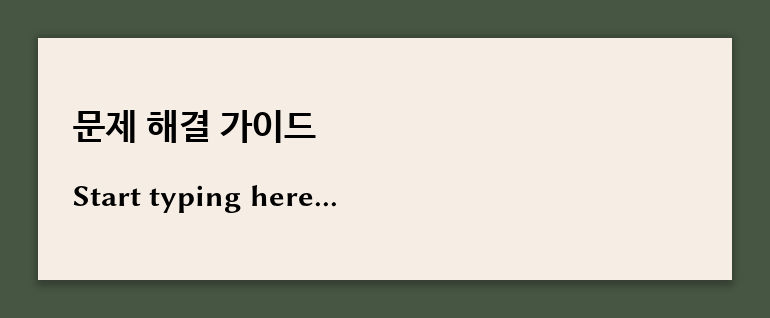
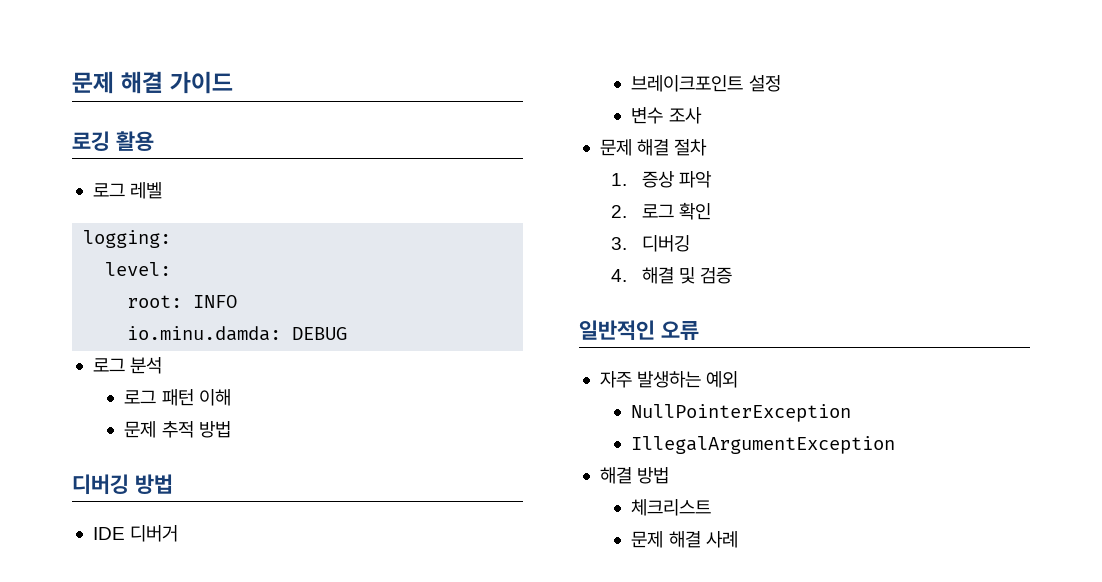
[73,185,338,213] Start typing here... -> [72,131,154,151] [92,182,163,199] [83,230,172,248] [105,262,172,276] [127,295,238,308] [127,326,348,341] [92,357,163,374] [124,389,231,406] [124,421,231,438] [72,474,173,495] [92,525,179,542] [631,75,781,92] [631,107,702,124] [599,139,708,156] [610,171,713,188] [610,202,712,220] [610,235,691,252] [610,267,733,284] [579,320,699,340] [599,371,739,388] [631,404,852,422] [631,436,896,454] [599,467,670,484] [631,499,712,516] [631,531,738,548] 로깅 활용 // 로그 레벨 // logging: // level: // root: INFO // io.minu.damda: DEBUG // 로그 분석 // 로그 패턴 이해 // 문제 추적 방법 // 디버깅 방법 // IDE 디버거 // 브레이크포인트 설정 // 변수 조사 // 문제 해결 절차 // 1. 증상 파악 // 2. 로그 확인 // 3. 디버깅 // 4. 해결 및 검증 // 일반적인 오류 // 자주 발생하는 예외 // NullPointerException // IllegalArgumentException // 해결 방법 // 체크리스트 // 문제 해결 사례

